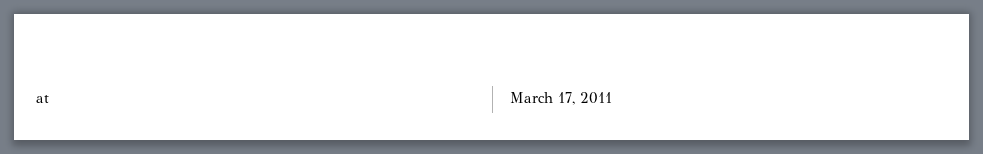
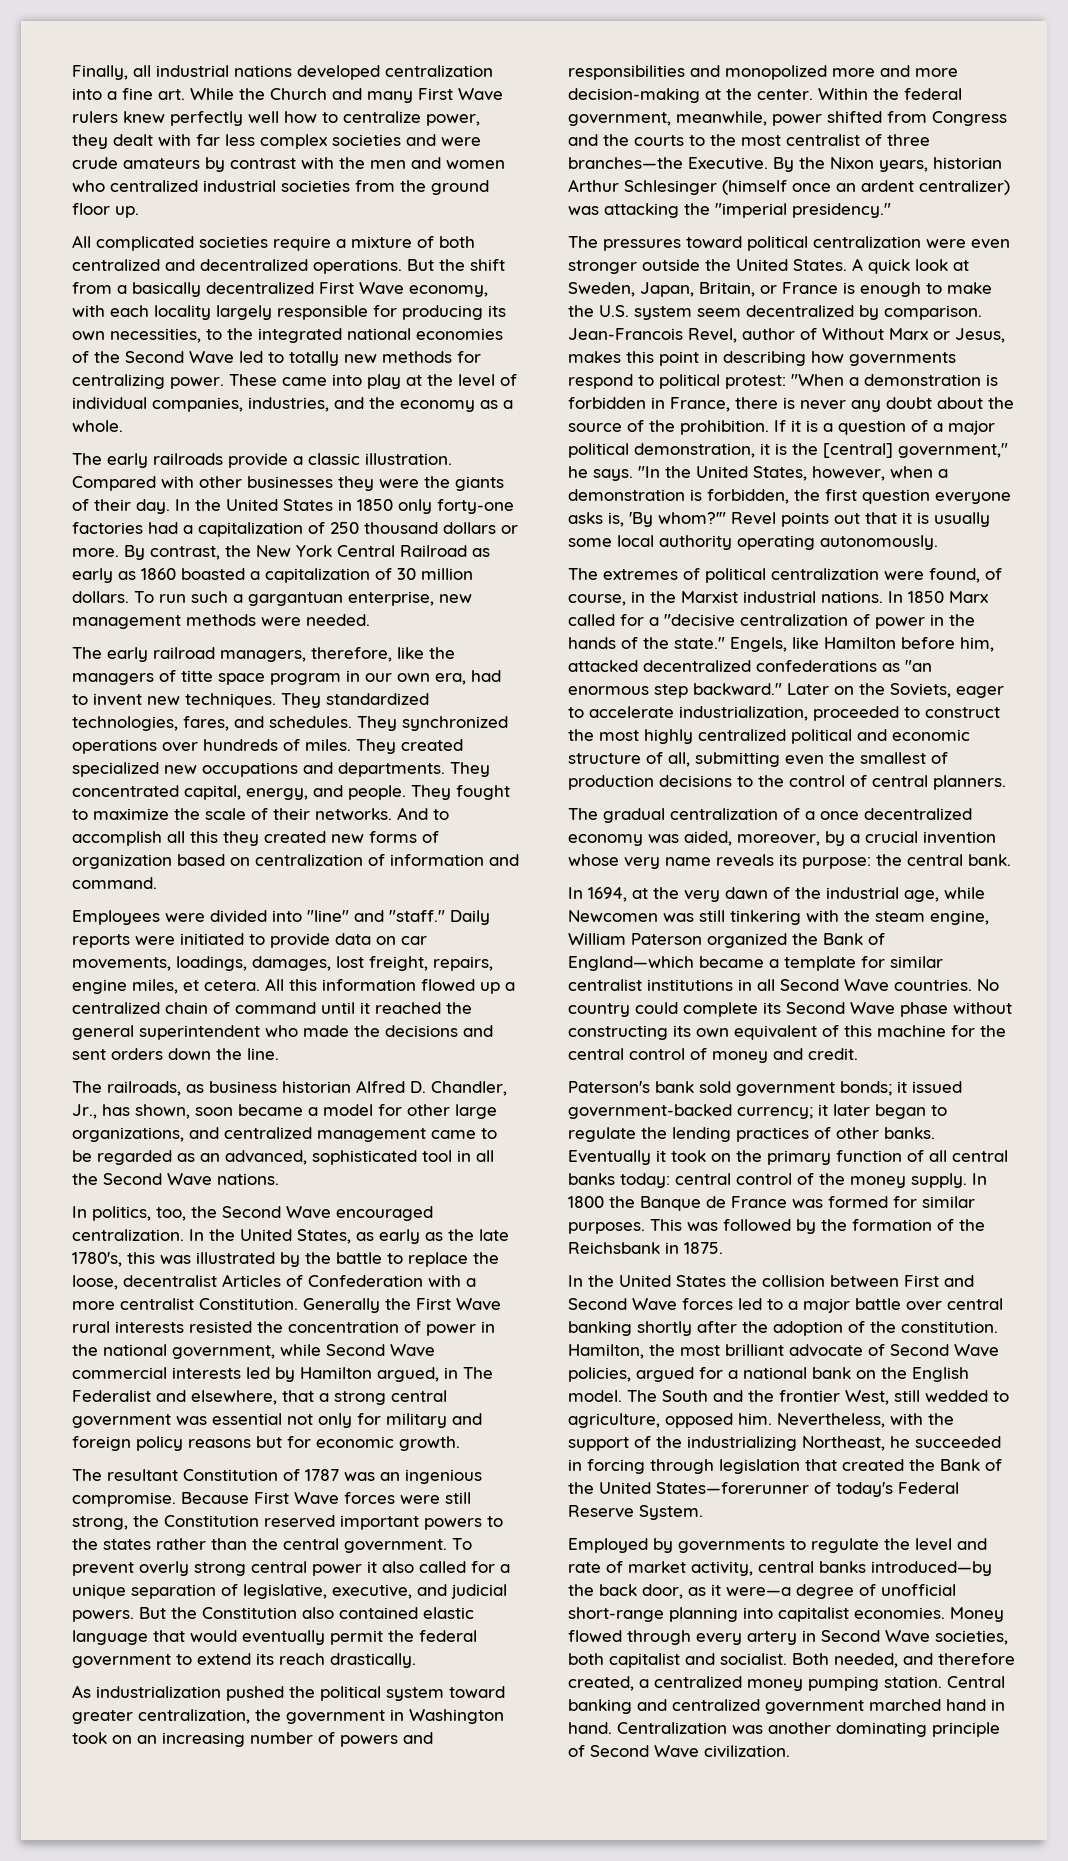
[36,95,49,103] [510,92,612,105] at // March 17, 2011 -> [72,65,493,80] [72,88,503,103] [72,111,480,126] [72,134,481,149] [72,157,505,172] [72,180,489,195] [72,203,139,218] [72,235,475,251] [72,259,505,274] [72,282,488,297] [72,305,506,320] [72,328,503,343] [72,351,481,366] [72,374,517,389] [72,397,513,412] [72,420,123,432] [72,453,452,468] [72,476,504,491] [72,499,514,514] [72,522,518,537] [72,545,490,560] [72,568,473,583] [72,591,472,606] [72,614,370,629] [72,647,455,662] [72,670,501,685] [72,693,429,708] [72,716,508,731] [72,739,463,754] [72,762,490,777] [72,785,510,800] [72,807,449,820] [72,831,439,846] [72,854,519,869] [72,877,157,889] [72,910,490,925] [72,933,427,948] [72,956,493,971] [72,978,515,994] [72,1002,472,1014] [72,1025,493,1040] [72,1048,279,1060] [72,1080,507,1096] [72,1104,497,1119] [72,1127,497,1142] [72,1150,494,1165] [72,1173,279,1186] [72,1206,433,1221] [72,1229,509,1244] [72,1252,499,1267] [72,1274,476,1290] [72,1298,501,1313] [72,1321,495,1336] [72,1344,435,1359] [72,1367,493,1382] [72,1390,447,1405] [72,1413,482,1428] [72,1436,460,1451] [72,1469,482,1484] [72,1492,471,1507] [72,1515,503,1530] [72,1538,472,1553] [72,1561,510,1576] [72,1584,507,1599] [72,1607,474,1622] [72,1630,477,1645] [72,1653,416,1668] [72,1685,505,1701] [72,1709,504,1724] [72,1732,433,1747] [568,65,958,80] [568,88,962,103] [568,111,1007,126] [568,134,930,146] [568,157,1002,172] [568,179,1010,195] [568,203,891,218] [568,236,1010,251] [568,258,969,274] [568,282,992,297] [568,305,982,320] [568,328,1005,343] [568,351,956,366] [568,374,998,389] [568,397,1014,412] [568,420,995,435] [568,443,1008,458] [568,466,948,481] [568,489,1011,504] [568,512,990,527] [568,535,938,550] [568,568,1002,583] [568,591,988,606] [568,614,975,629] [568,637,994,652] [568,660,932,672] [568,683,1004,698] [568,706,1000,721] [568,729,970,744] [568,752,948,767] [568,775,1006,790] [568,808,972,823] [568,831,996,846] [568,854,1011,869] [568,887,985,902] [568,910,989,925] [568,933,885,948] [568,956,943,971] [568,979,999,992] [568,1002,1012,1017] [568,1025,1006,1040] [568,1048,858,1063] [568,1081,962,1096] [568,1104,947,1119] [568,1127,935,1142] [568,1150,1008,1165] [568,1173,987,1188] [568,1196,975,1211] [568,1219,985,1234] [568,1242,723,1254] [568,1275,974,1287] [568,1298,1003,1313] [568,1321,998,1336] [568,1344,999,1359] [568,1367,969,1382] [568,1390,1009,1405] [568,1413,954,1428] [568,1436,1001,1451] [568,1459,1002,1474] [568,1482,959,1497] [568,1505,703,1520] [568,1538,987,1553] [568,1561,992,1576] [568,1584,956,1599] [568,1607,1004,1622] [568,1630,1008,1645] [568,1653,1015,1668] [568,1676,1005,1691] [568,1699,1005,1714] [568,1722,1000,1737] [568,1745,790,1758] Finally, all industrial nations developed centralization into a fine art. While the Church and many First Wave rulers knew perfectly well how to centralize power, they dealt with far less complex societies and were crude amateurs by contrast with the men and women who centralized industrial societies from the ground floor up. // All complicated societies require a mixture of both centralized and decentralized operations. But the shift from a basically decentralized First Wave economy, with each locality largely responsible for producing its own necessities, to the integrated national economies of the Second Wave led to totally new methods for centralizing power. These came into play at the level of individual companies, industries, and the economy as a whole. // The early railroads provide a classic illustration. Compared with other businesses they were the giants of their day. In the United States in 1850 only forty-one factories had a capitalization of 250 thousand dollars or more. By contrast, the New York Central Railroad as early as 1860 boasted a capitalization of 30 million dollars. To run such a gargantuan enterprise, new management methods were needed. // The early railroad managers, therefore, like the managers of titte space program in our own era, had to invent new techniques. They standardized technologies, fares, and schedules. They synchronized operations over hundreds of miles. They created specialized new occupations and departments. They concentrated capital, energy, and people. They fought to maximize the scale of their networks. And to accomplish all this they created new forms of organization based on centralization of information and command. // Employees were divided into "line" and "staff." Daily reports were initiated to provide data on car movements, loadings, damages, lost freight, repairs, engine miles, et cetera. All this information flowed up a centralized chain of command until it reached the general superintendent who made the decisions and sent orders down the line. // The railroads, as business historian Alfred D. Chandler, Jr., has shown, soon became a model for other large organizations, and centralized management came to be regarded as an advanced, sophisticated tool in all the Second Wave nations. // In politics, too, the Second Wave encouraged centralization. In the United States, as early as the late 1780's, this was illustrated by the battle to replace the loose, decentralist Articles of Confederation with a more centralist Constitution. Generally the First Wave rural interests resisted the concentration of power in the national government, while Second Wave commercial interests led by Hamilton argued, in The Federalist and elsewhere, that a strong central government was essential not only for military and foreign policy reasons but for economic growth. // The resultant Constitution of 1787 was an ingenious compromise. Because First Wave forces were still strong, the Constitution reserved important powers to the states rather than the central government. To prevent overly strong central power it also called for a unique separation of legislative, executive, and judicial powers. But the Constitution also contained elastic language that would eventually permit the federal government to extend its reach drastically. // As industrialization pushed the political system toward greater centralization, the government in Washington took on an increasing number of powers and responsibilities and monopolized more and more decision-making at the center. Within the federal government, meanwhile, power shifted from Congress and the courts to the most centralist of three branches—the Executive. By the Nixon years, historian Arthur Schlesinger (himself once an ardent centralizer) was attacking the "imperial presidency." // The pressures toward political centralization were even stronger outside the United States. A quick look at Sweden, Japan, Britain, or France is enough to make the U.S. system seem decentralized by comparison. Jean-Francois Revel, author of Without Marx or Jesus, makes this point in describing how governments respond to political protest: "When a demonstration is forbidden in France, there is never any doubt about the source of the prohibition. If it is a question of a major political demonstration, it is the [central] government," he says. "In the United States, however, when a demonstration is forbidden, the first question everyone asks is, 'By whom?'" Revel points out that it is usually some local authority operating autonomously. // The extremes of political centralization were found, of course, in the Marxist industrial nations. In 1850 Marx called for a "decisive centralization of power in the hands of the state." Engels, like Hamilton before him, attacked decentralized confederations as "an enormous step backward." Later on the Soviets, eager to accelerate industrialization, proceeded to construct the most highly centralized political and economic structure of all, submitting even the smallest of production decisions to the control of central planners. // The gradual centralization of a once decentralized economy was aided, moreover, by a crucial invention whose very name reveals its purpose: the central bank. // In 1694, at the very dawn of the industrial age, while Newcomen was still tinkering with the steam engine, William Paterson organized the Bank of England—which became a template for similar centralist institutions in all Second Wave countries. No country could complete its Second Wave phase without constructing its own equivalent of this machine for the central control of money and credit. // Paterson's bank sold government bonds; it issued government-backed currency; it later began to regulate the lending practices of other banks. Eventually it took on the primary function of all central banks today: central control of the money supply. In 1800 the Banque de France was formed for similar purposes. This was followed by the formation of the Reichsbank in 1875. // In the United States the collision between First and Second Wave forces led to a major battle over central banking shortly after the adoption of the constitution. Hamilton, the most brilliant advocate of Second Wave policies, argued for a national bank on the English model. The South and the frontier West, still wedded to agriculture, opposed him. Nevertheless, with the support of the industrializing Northeast, he succeeded in forcing through legislation that created the Bank of the United States—forerunner of today's Federal Reserve System. // Employed by governments to regulate the level and rate of market activity, central banks introduced—by the back door, as it were—a degree of unofficial short-range planning into capitalist economies. Money flowed through every artery in Second Wave societies, both capitalist and socialist. Both needed, and therefore created, a centralized money pumping station. Central banking and centralized government marched hand in hand. Centralization was another dominating principle of Second Wave civilization.

